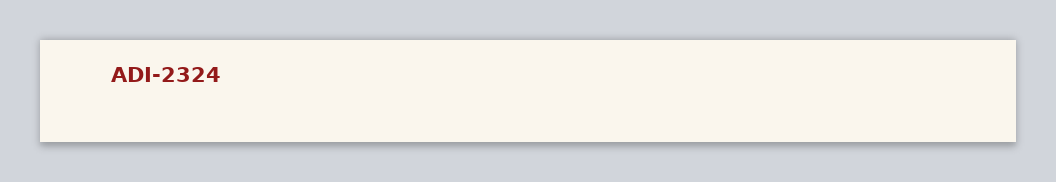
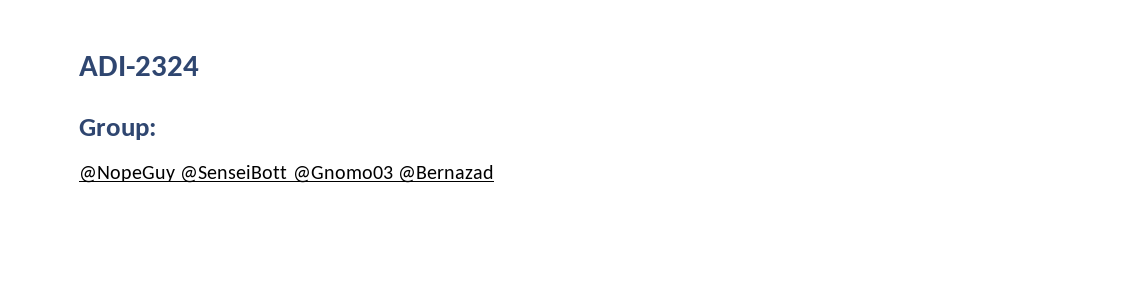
(221, 74) none -> [79,119,156,140] [79,165,495,183] // Group: // @NopeGuy @SenseiBott @Gnomo03 @Bernazad

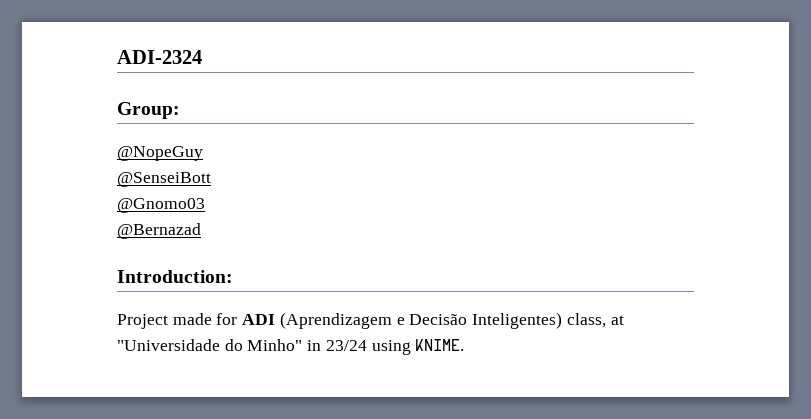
(175, 174) none -> (203, 153) //
(288, 174) none -> (211, 179) //
(393, 174) none -> (205, 205) //
(495, 174) none -> [117,270,233,283] [117,312,624,329] [117,339,465,355] // Introduction: // Project made for ADI (Aprendizagem e Decisão Inteligentes) class, at "Universidade do Minho" in 23/24 using KNIME.

